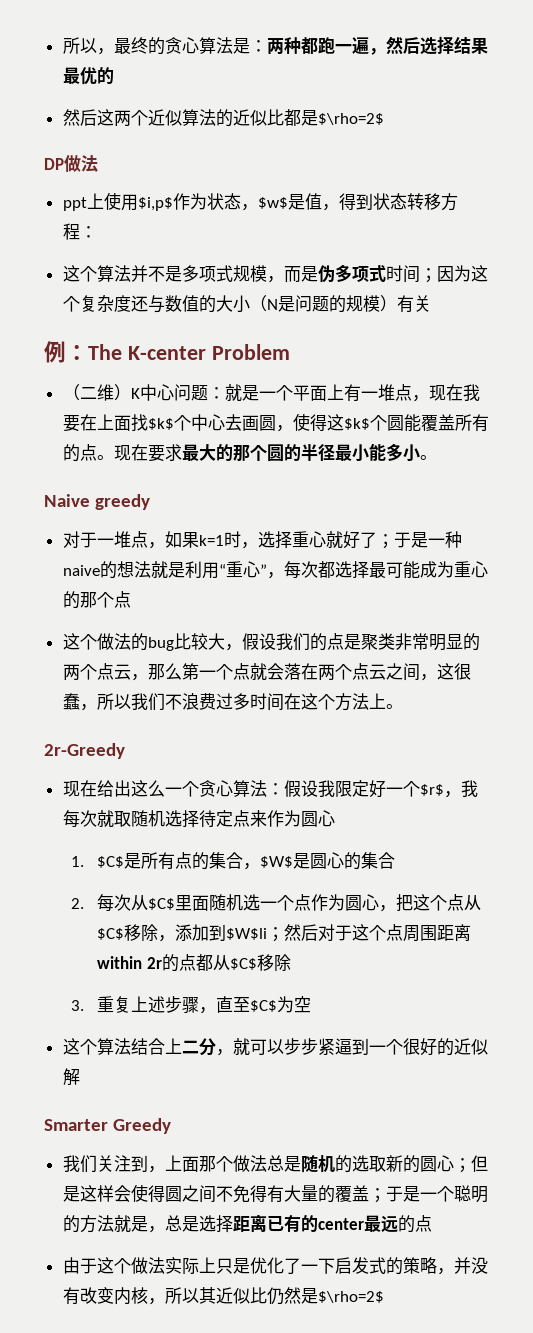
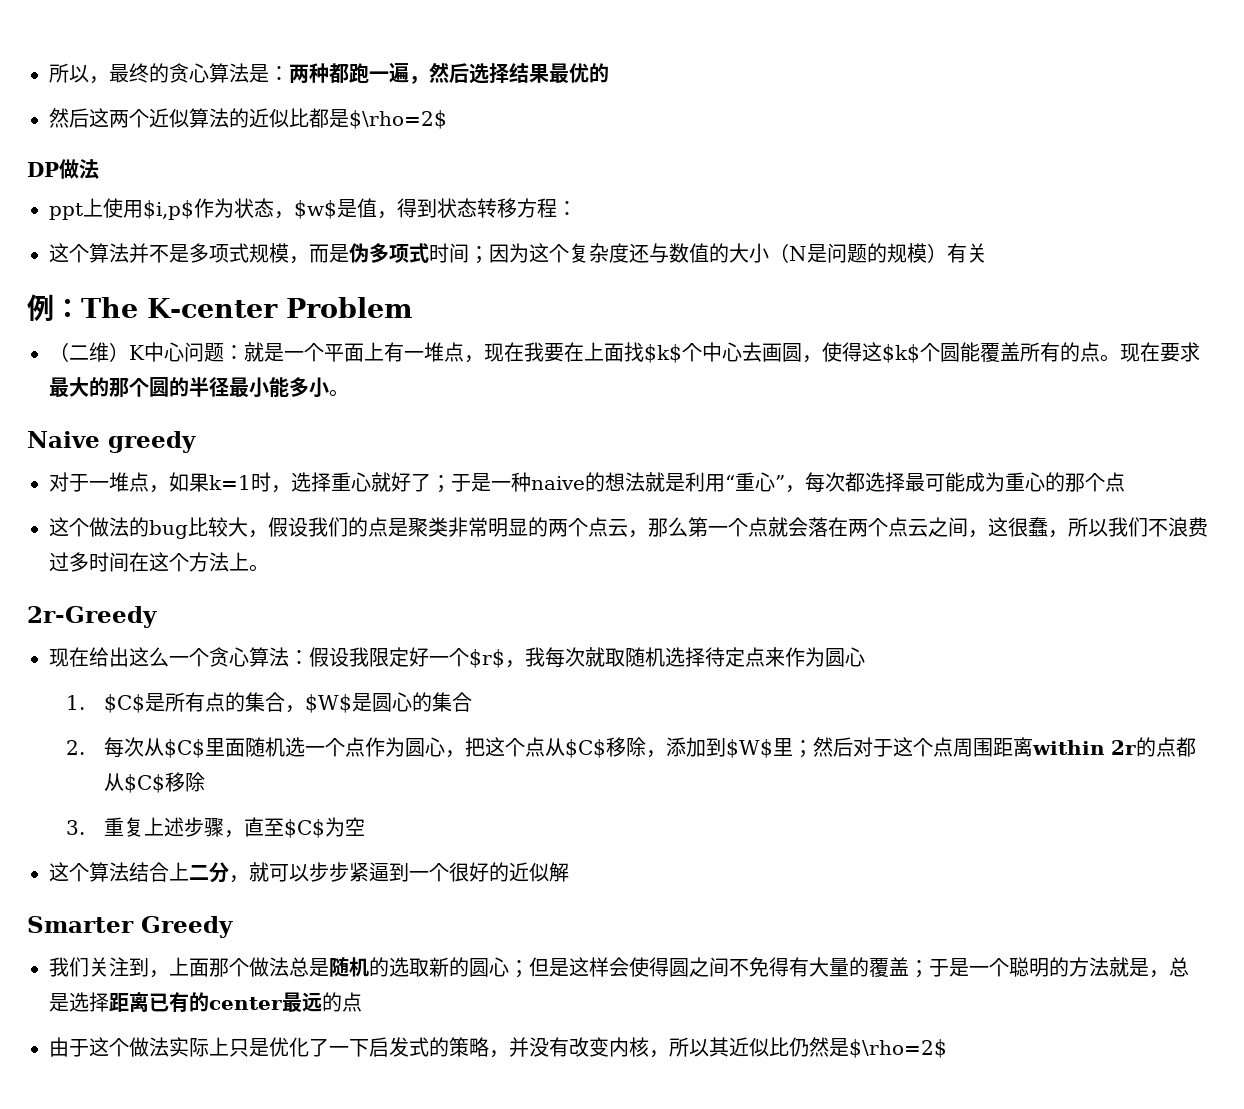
[226,928,268,940] $W$li -> [726,738,794,758] $W$里

